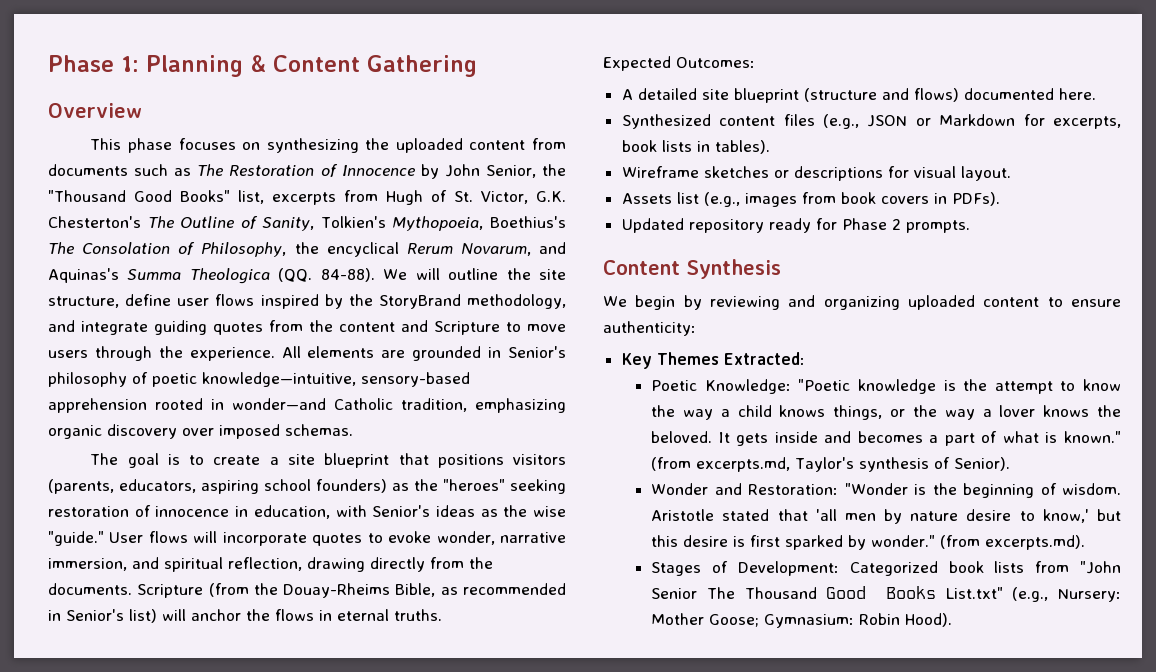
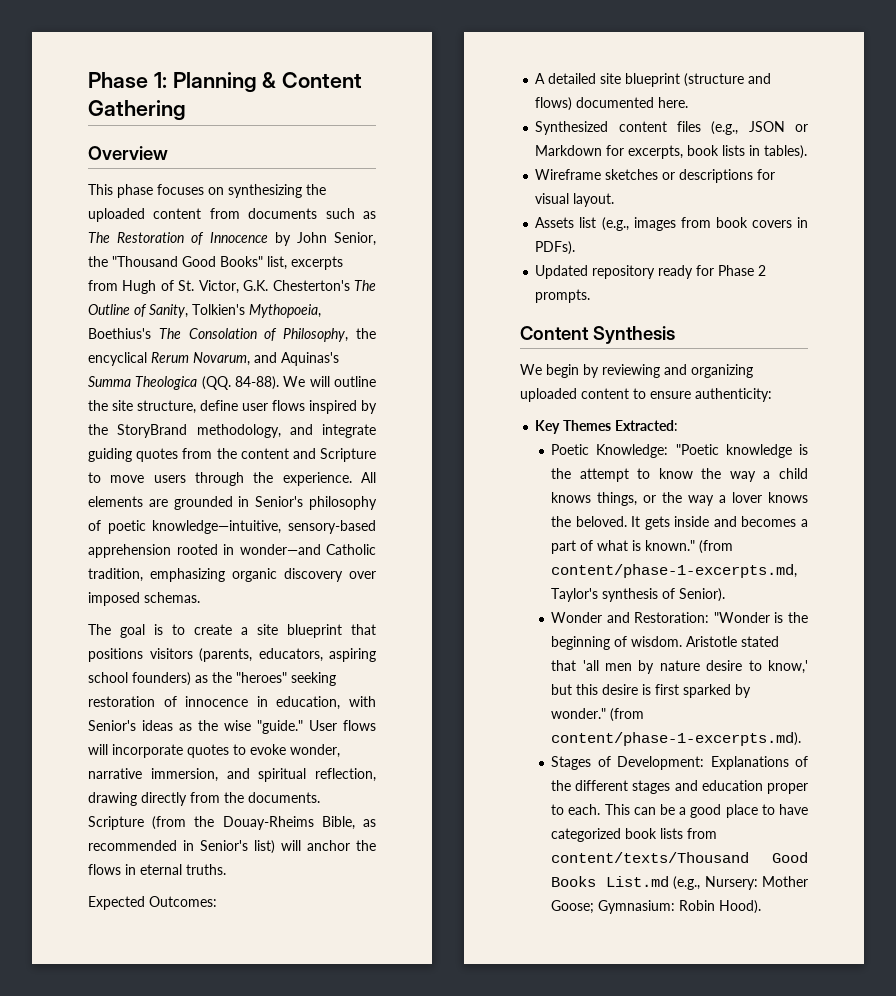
[696,457,791,472] excerpts.md, -> [551,564,798,578] content/phase-1-excerpts.md,
[985,535,1086,550] excerpts.md). -> [551,732,802,746] content/phase-1-excerpts.md).
[849,561,1121,576] [651,587,817,599] Categorized book lists from "John Senior The Thousand -> [710,756,808,770] [551,780,808,794] [551,804,808,818] [551,828,718,842] [551,852,750,863] Explanations of the different stages and education proper to each. This can be a good place to have categorized book lists from content/texts/Thousand
[945,587,1003,599] List.txt" -> [605,876,669,887] List.md

